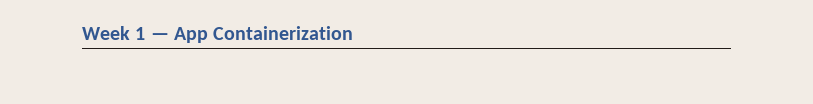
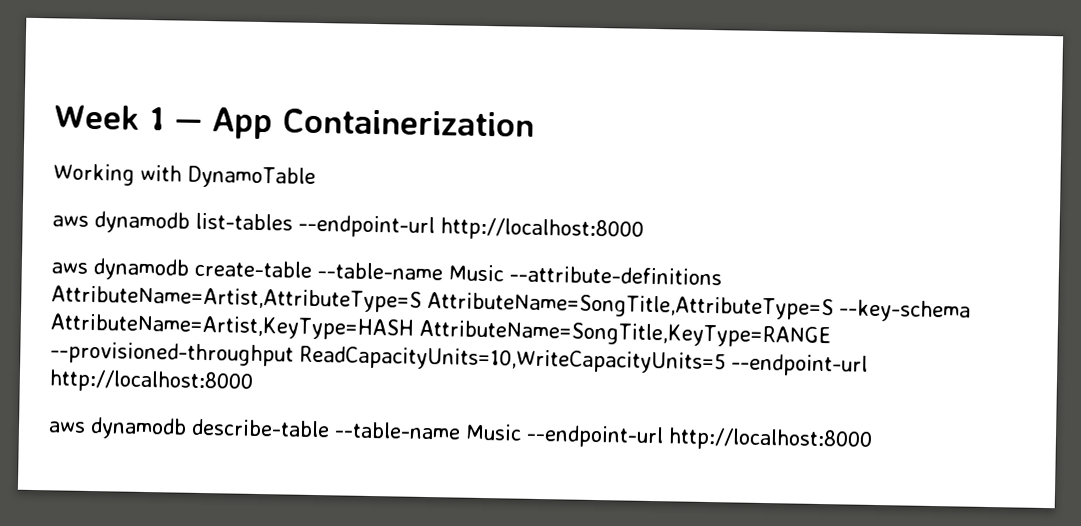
(354, 33) none -> [53,163,316,189] [52,211,644,242] [51,258,722,286] [51,285,971,323] [50,313,831,349] [50,341,868,377] [49,369,253,394] [48,417,873,452] // Working with DynamoTable // aws dynamodb list-tables --endpoint-url http://localhost:8000 // aws dynamodb create-table --table-name Music --attribute-definitions AttributeName=Artist,AttributeType=S AttributeName=SongTitle,AttributeType=S --key-schema AttributeName=Artist,KeyType=HASH AttributeName=SongTitle,KeyType=RANGE --provisioned-throughput ReadCapacityUnits=10,WriteCapacityUnits=5 --endpoint-url http://localhost:8000 // aws dynamodb describe-table --table-name Music --endpoint-url http://localhost:8000

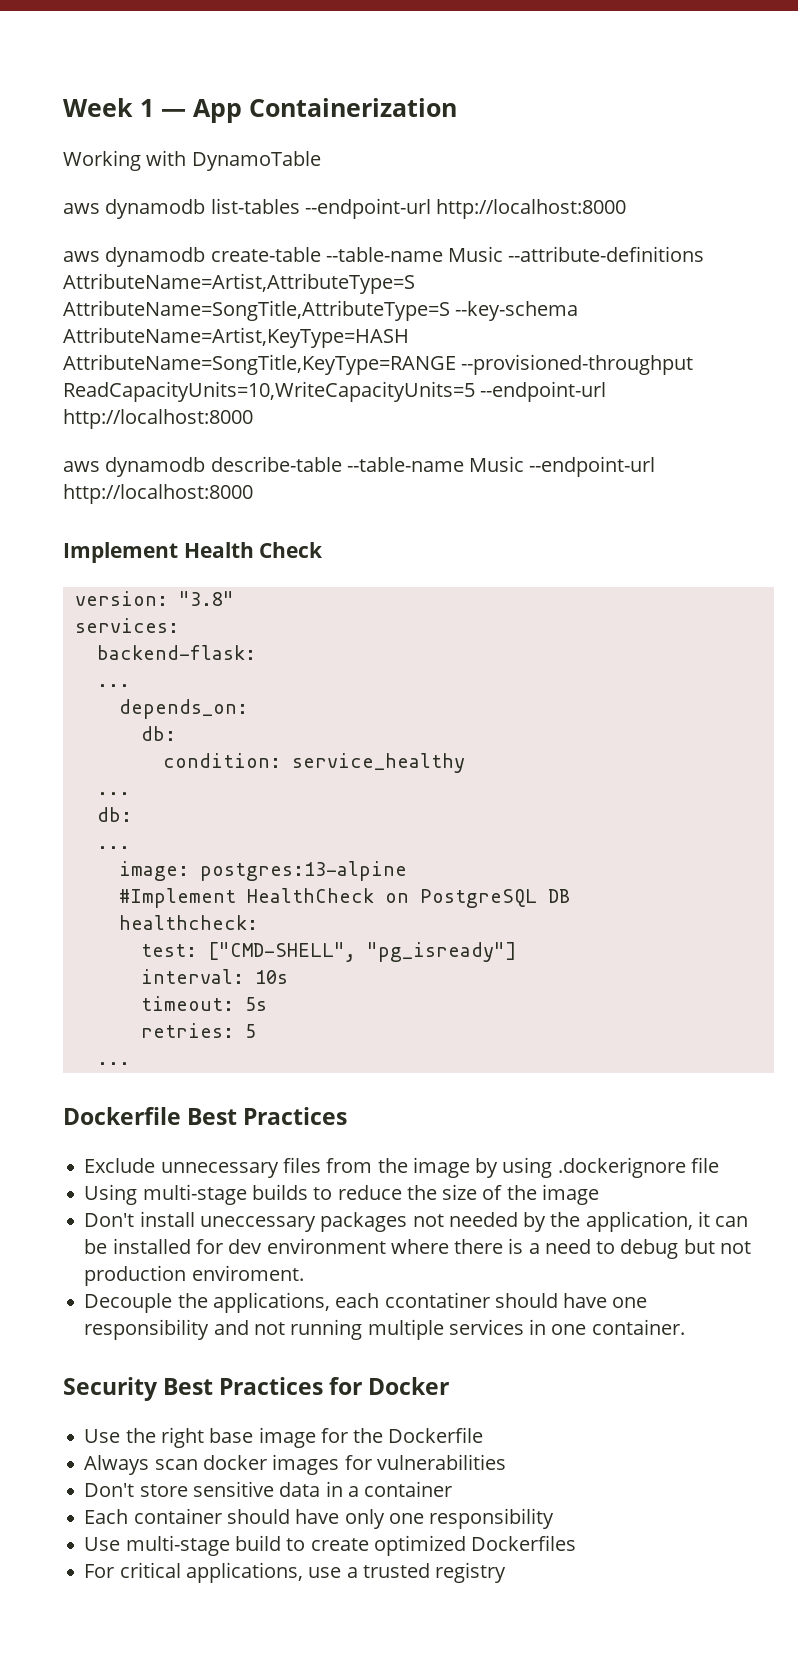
(873, 439) none -> [63,542,324,563] [74,591,234,606] [74,618,179,633] [96,645,256,660] [96,684,130,687] [118,699,248,719] [140,726,176,741] [162,753,465,773] [96,792,130,795] [96,807,132,822] [96,846,130,849] [118,861,407,881] [118,888,570,908] [118,915,258,930] [140,942,517,962] [140,969,288,984] [140,996,267,1011] [140,1023,256,1038] [96,1062,130,1065] [63,1107,348,1125] [84,1157,719,1178] [84,1184,599,1205] [84,1211,749,1232] [84,1238,751,1259] [84,1265,304,1286] [84,1292,648,1313] [84,1319,685,1340] [63,1377,450,1401] [84,1427,484,1448] [84,1454,506,1475] [84,1481,453,1497] [84,1508,555,1529] [84,1535,577,1556] [84,1562,507,1583] // Implement Health Check // version: "3.8" // services: // backend-flask: // ... // depends_on: // db: // condition: service_healthy // ... // db: // ... // image: postgres:13-alpine // #Implement HealthCheck on PostgreSQL DB // healthcheck: // test: ["CMD-SHELL", "pg_isready"] // interval: 10s // timeout: 5s // retries: 5 // ... // Dockerfile Best Practices // Exclude unnecessary files from the image by using .dockerignore file // Using multi-stage builds to reduce the size of the image // Don't install uneccessary packages not needed by the application, it can be installed for dev environment where there is a need to debug but not production enviroment. // Decouple the applications, each ccontatiner should have one responsibility and not running multiple services in one container. // Security Best Practices for Docker // Use the right base image for the Dockerfile // Always scan docker images for vulnerabilities // Don't store sensitive data in a container // Each container should have only one responsibility // Use multi-stage build to create optimized Dockerfiles // For critical applications, use a trusted registry

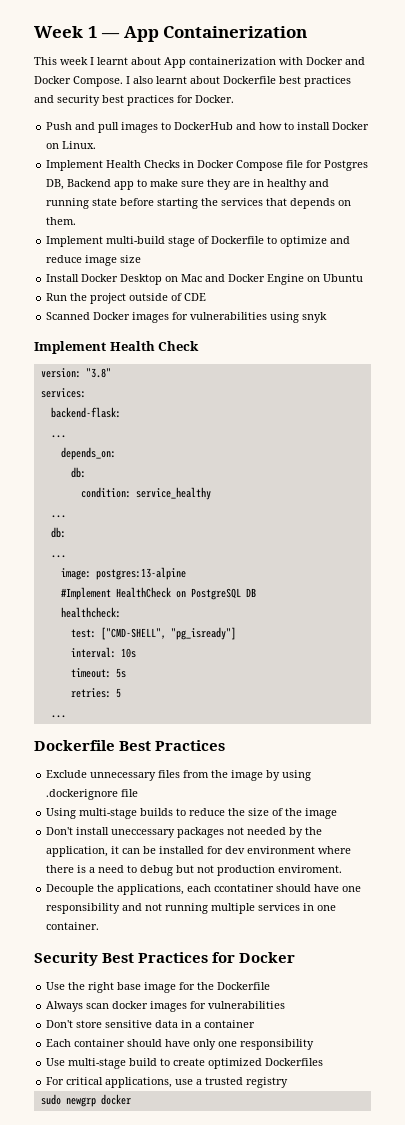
[63,150,321,171] [63,198,627,219] [63,246,705,267] [63,273,415,294] [63,300,579,321] [63,327,409,348] [63,354,694,375] [63,381,607,402] [63,409,253,429] [63,456,656,477] [63,484,253,504] Working with DynamoTable // aws dynamodb list-tables --endpoint-url http://localhost:8000 // aws dynamodb create-table --table-name Music --attribute-definitions AttributeName=Artist,AttributeType=S AttributeName=SongTitle,AttributeType=S --key-schema AttributeName=Artist,KeyType=HASH AttributeName=SongTitle,KeyType=RANGE --provisioned-throughput ReadCapacityUnits=10,WriteCapacityUnits=5 --endpoint-url http://localhost:8000 // aws dynamodb describe-table --table-name Music --endpoint-url http://localhost:8000 -> [34,57,365,68] [34,76,351,87] [34,95,234,106] [46,122,370,133] [46,141,97,149] [46,160,369,171] [46,179,330,190] [46,198,352,209] [46,217,77,225] [46,236,351,247] [46,255,142,266] [46,274,364,285] [46,293,207,304] [46,312,328,323] This week I learnt about App containerization with Docker and Docker Compose. I also learnt about Dockerfile best practices and security best practices for Docker. // Push and pull images to DockerHub and how to install Docker on Linux. // Implement Health Checks in Docker Compose file for Postgres DB, Backend app to make sure they are in healthy and running state before starting the services that depends on them. // Implement multi-build stage of Dockerfile to optimize and reduce image size // Install Docker Desktop on Mac and Docker Engine on Ubuntu // Run the project outside of CDE // Scanned Docker images for vulnerabilities using snyk
(507, 1572) none -> [40,1094,131,1107] // sudo newgrp docker

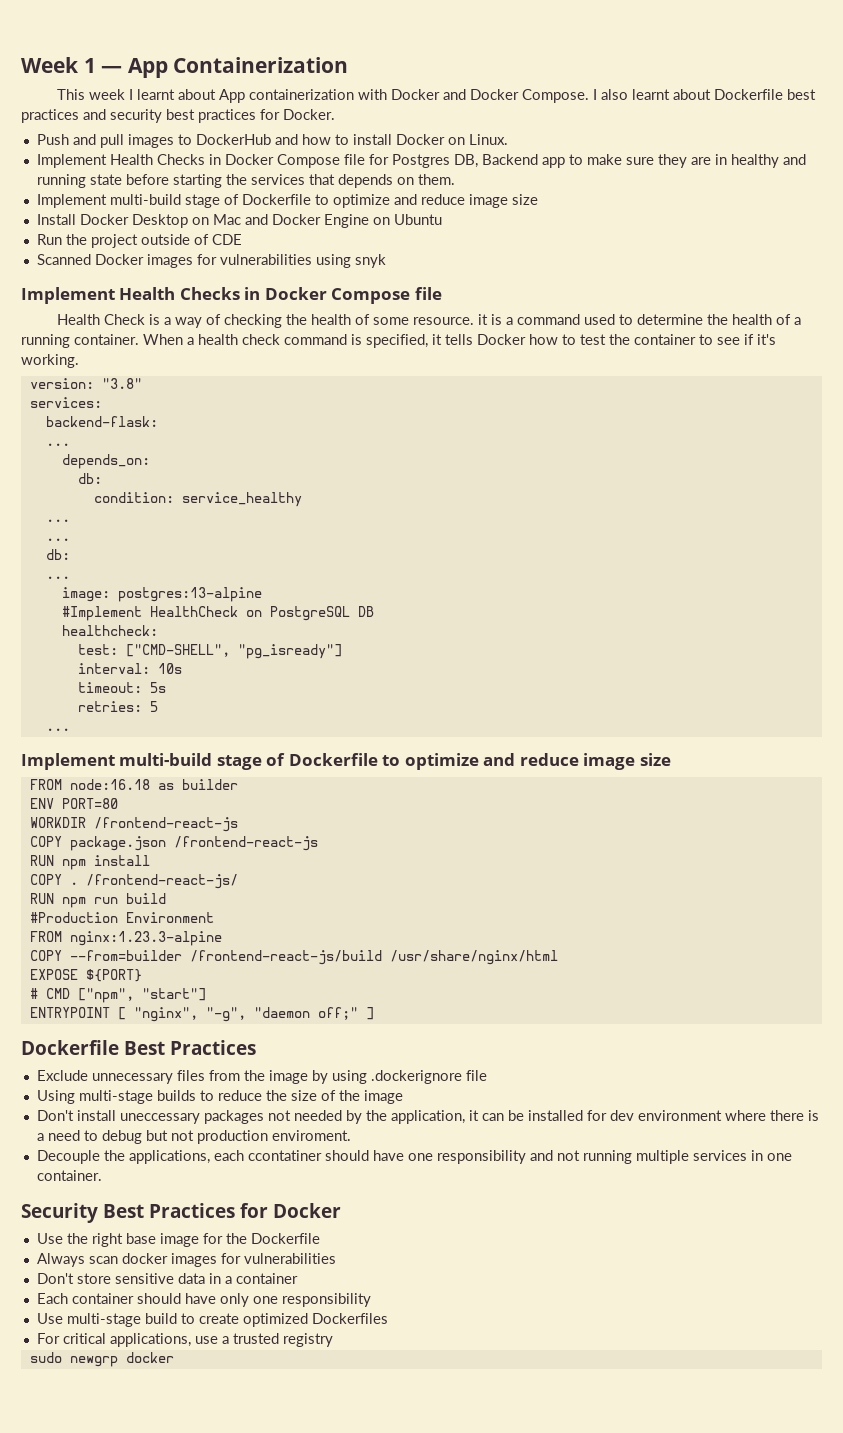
[158,341,200,351] Check -> [179,287,442,304] [57,314,802,328] [21,334,776,348] [21,354,79,368] Checks in Docker Compose file // Health Check is a way of checking the health of some resource. it is a command used to determine the health of a running container. When a health check command is specified, it tells Docker how to test the container to see if it's working.
(66, 516) none -> [45,538,70,541] // ...
(66, 716) none -> [21,753,671,770] [29,779,238,790] [29,798,118,809] [29,817,238,832] [29,836,318,851] [29,855,150,870] [29,874,238,889] [29,893,166,908] [29,912,214,923] [29,931,222,946] [29,950,558,965] [29,969,142,982] [29,988,206,1003] [29,1007,374,1022] // Implement multi-build stage of Dockerfile to optimize and reduce image size // FROM node:16.18 as builder // ENV PORT=80 // WORKDIR /frontend-react-js // COPY package.json /frontend-react-js // RUN npm install // COPY . /frontend-react-js/ // RUN npm run build // #Production Environment // FROM nginx:1.23.3-alpine // COPY --from=builder /frontend-react-js/build /usr/share/nginx/html // EXPOSE ${PORT} // # CMD ["npm", "start"] // ENTRYPOINT [ "nginx", "-g", "daemon off;" ]

